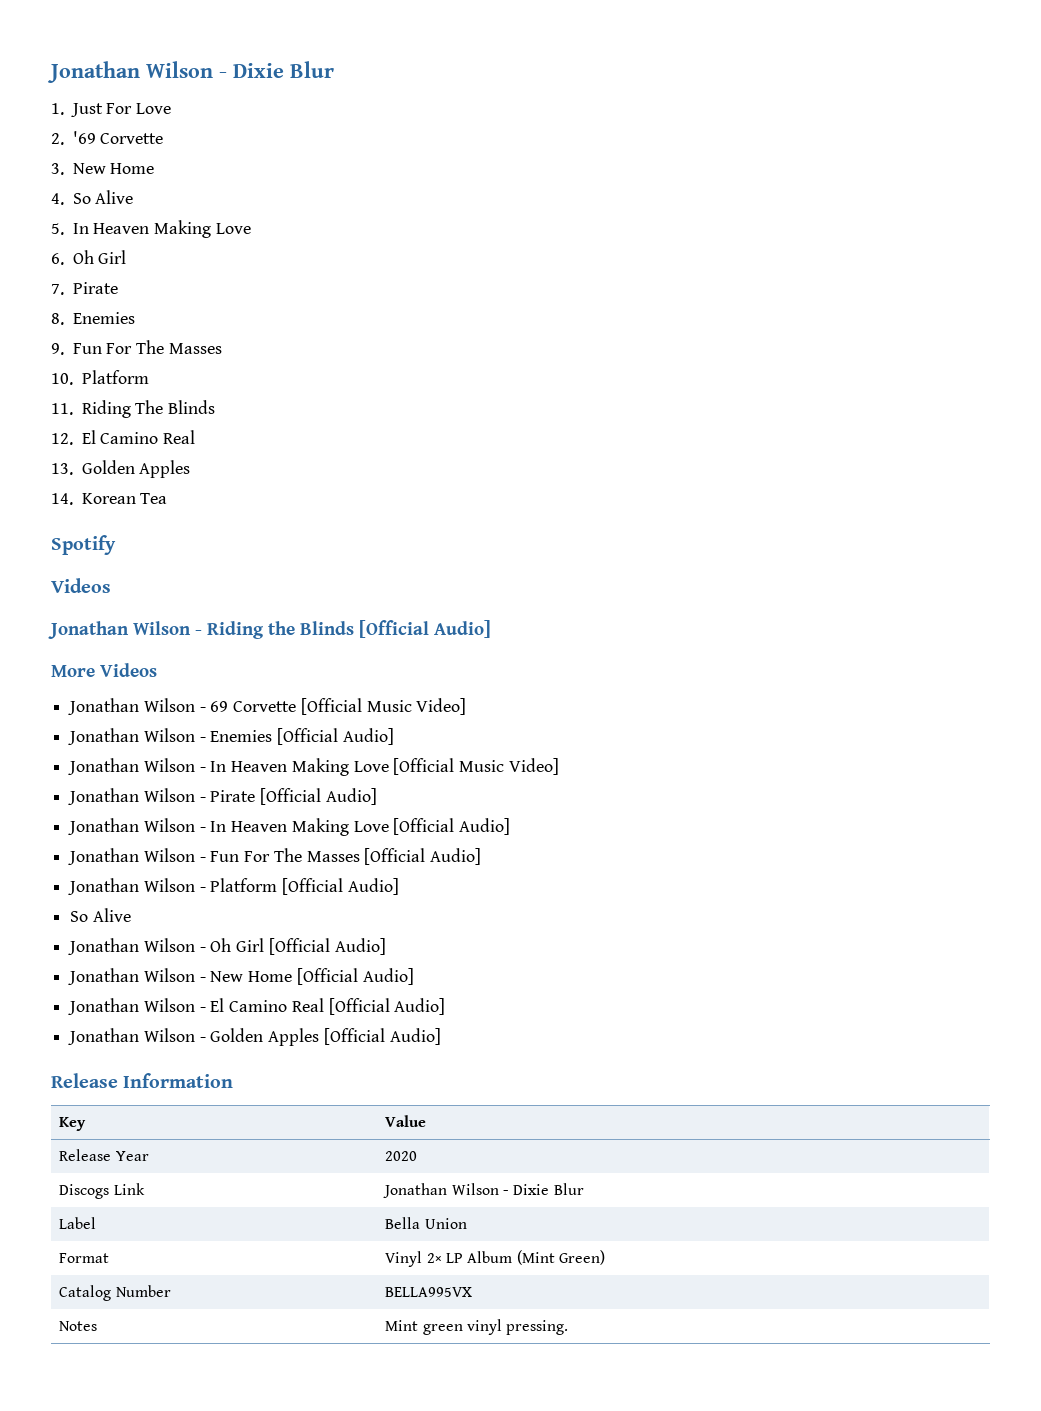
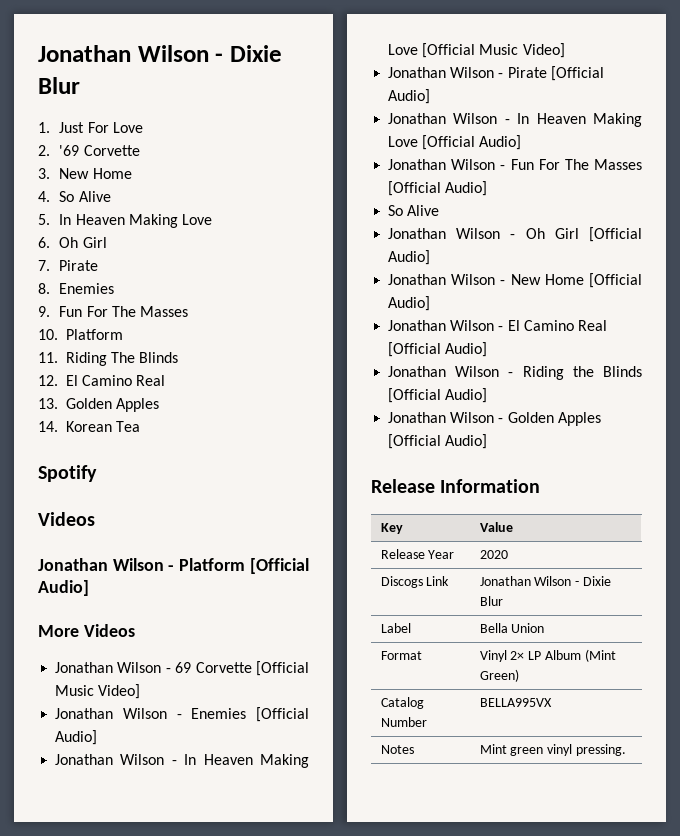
[207,621,354,639] Riding the Blinds -> [179,558,246,571] Platform
[68,878,399,895] // Jonathan Wilson - Platform [Official Audio] -> (488, 188) none
(446, 1006) none -> [388,366,642,380] [388,388,488,403] // Jonathan Wilson - Riding the Blinds [Official Audio]

